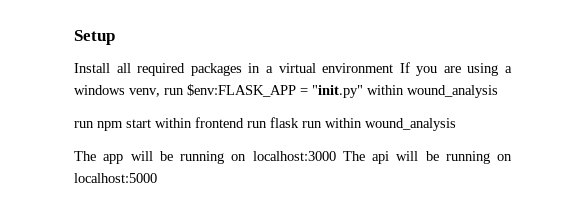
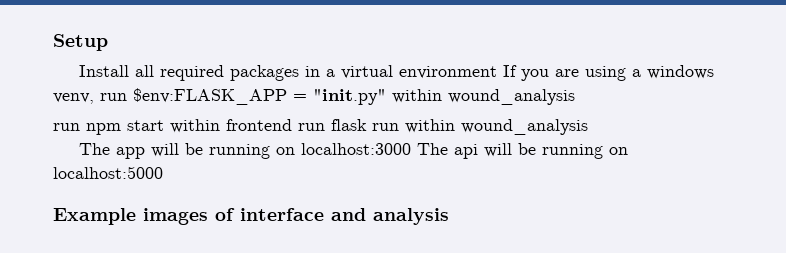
(157, 178) none -> [53,208,449,225] // Example images of interface and analysis

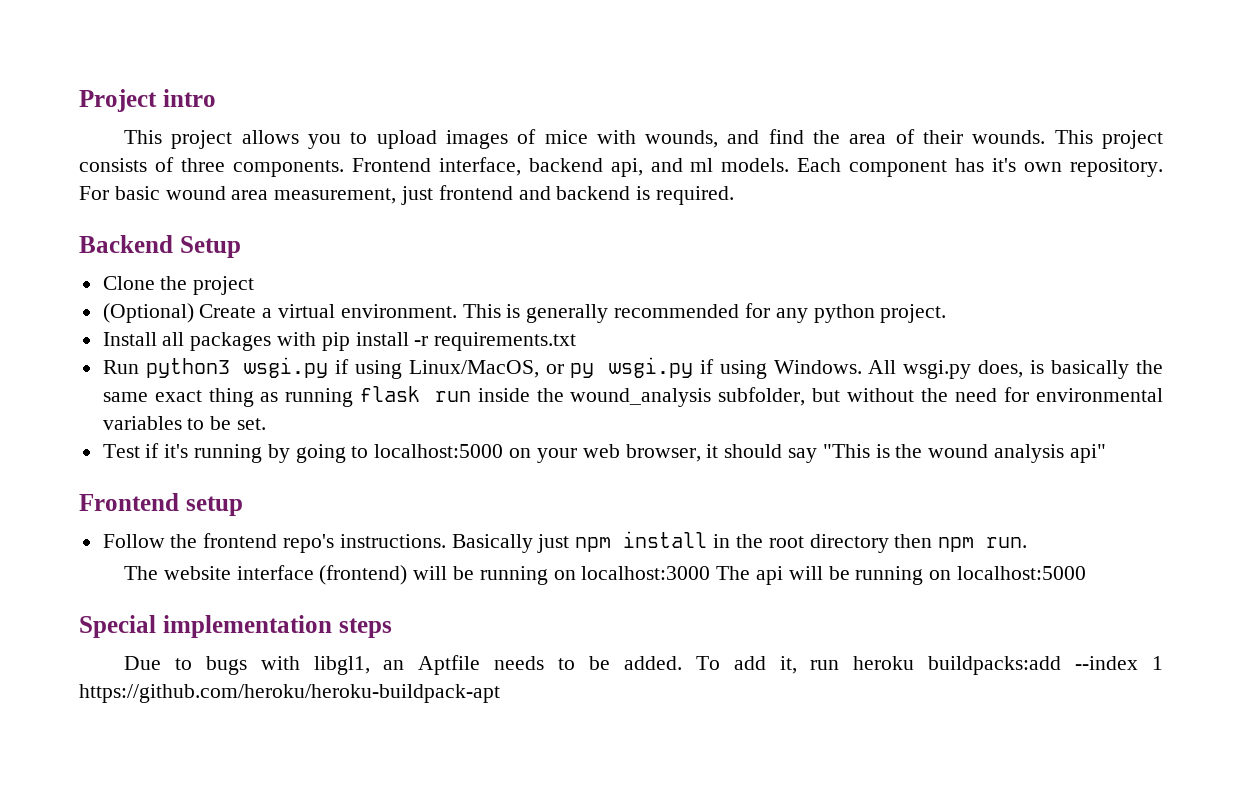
[53,34,108,51] [78,65,714,81] [53,88,575,105] [53,119,588,135] [78,143,145,159] Setup // Install all required packages in a virtual environment If you are using a windows venv, run $env:FLASK_APP = "init.py" within wound_analysis // run npm start within frontend run flask run within wound_analysis // The app -> [79,89,216,112] [123,129,1163,149] [79,157,1163,177] [79,185,735,205] [79,235,241,258] [102,276,255,295] [102,303,947,323] [102,332,577,351] [102,357,1163,379] [102,386,1163,407] [102,416,267,430] [102,443,1106,463] [79,493,243,516] [102,531,1028,553] [123,565,408,585] Project intro // This project allows you to upload images of mice with wounds, and find the area of their wounds. This project consists of three components. Frontend interface, backend api, and ml models. Each component has it's own repository. For basic wound area measurement, just frontend and backend is required. // Backend Setup // Clone the project // (Optional) Create a virtual environment. This is generally recommended for any python project. // Install all packages with pip install -r requirements.txt // Run python3 wsgi.py if using Linux/MacOS, or py wsgi.py if using Windows. All wsgi.py does, is basically the same exact thing as running flask run inside the wound_analysis subfolder, but without the need for environmental variables to be set. // Test if it's running by going to localhost:5000 on your web browser, it should say "This is the wound analysis api" // Frontend setup // Follow the frontend repo's instructions. Basically just npm install in the root directory then npm run. // The website interface (frontend)
[53,208,449,225] Example images of interface and analysis -> [79,615,392,638] [123,655,1163,675] [79,684,500,703] Special implementation steps // Due to bugs with libgl1, an Aptfile needs to be added. To add it, run heroku buildpacks:add --index 1 https://github.com/heroku/heroku-buildpack-apt

